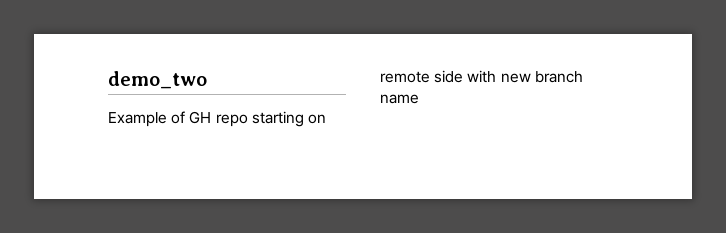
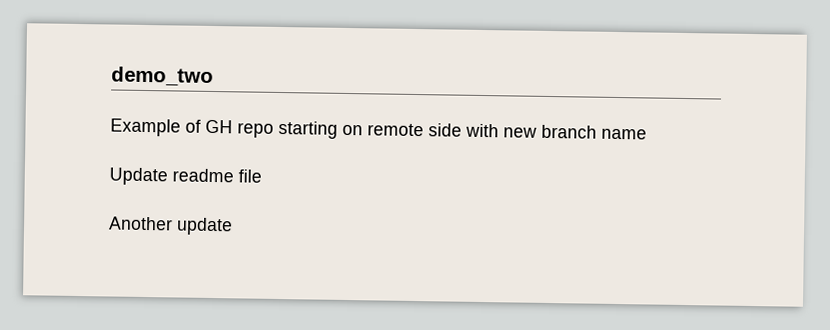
(419, 99) none -> [109,167,262,186] [109,216,233,236] // Update readme file // Another update

